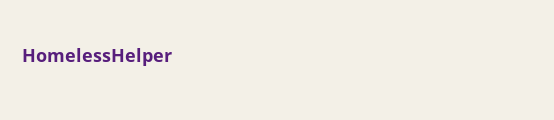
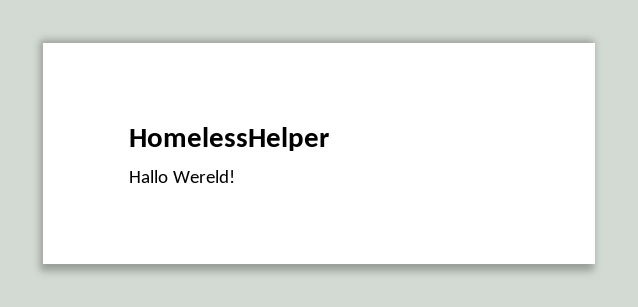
(172, 57) none -> [129,170,235,183] // Hallo Wereld!

